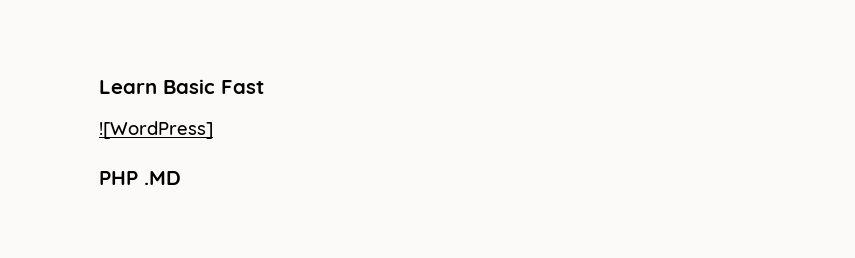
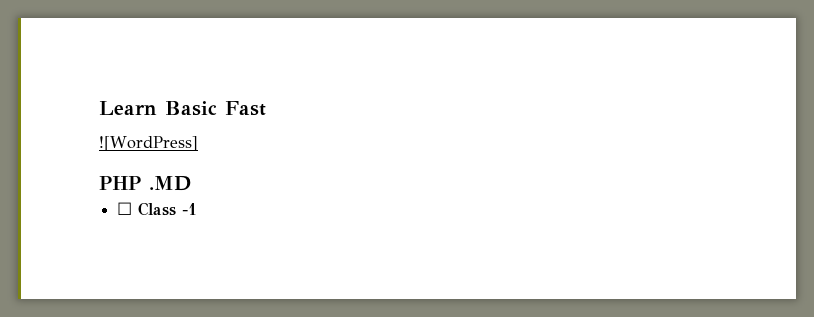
(181, 178) none -> [117,202,198,216] // ☐ Class -1

